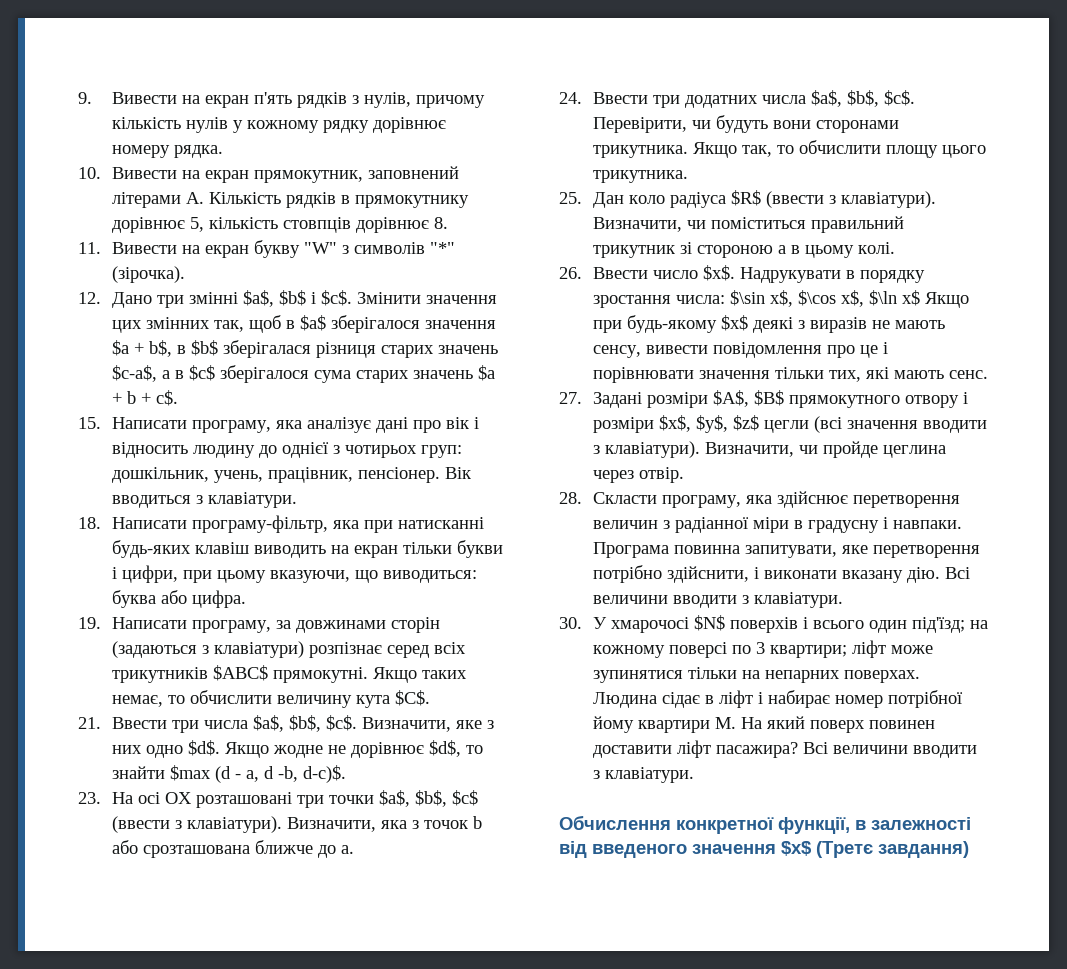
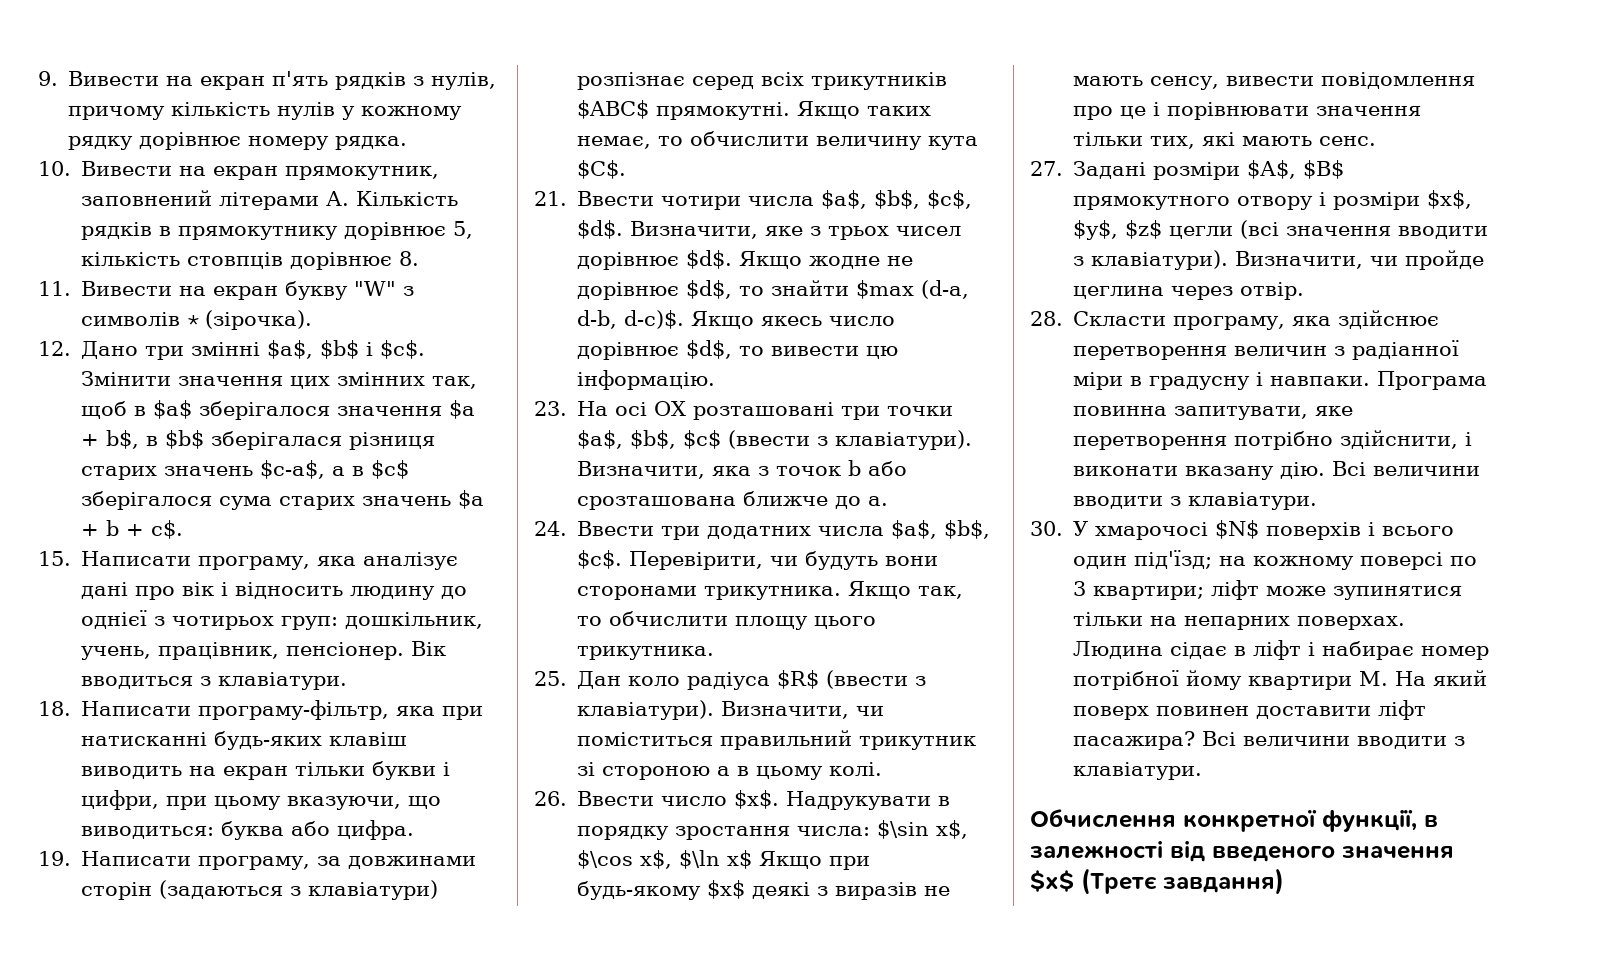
[430,242,456,254] "*" -> [187,315,200,326] *
[172,715,358,733] три числа $а$, $b$, $с$. -> [661,190,973,210] [577,220,624,239] чотири числа $а$, $b$, $с$, $d$.
[112,745,184,758] них одно -> [828,226,962,240] [577,252,680,270] трьох чисел дорівнює
[215,765,347,783] (d - а, d -b, d-c)$. -> [921,280,970,299] [577,310,896,329] [577,340,899,360] [577,370,716,390] (d-а, d-b, d-c)$. Якщо якесь число дорівнює $d$, то вивести цю інформацію.

